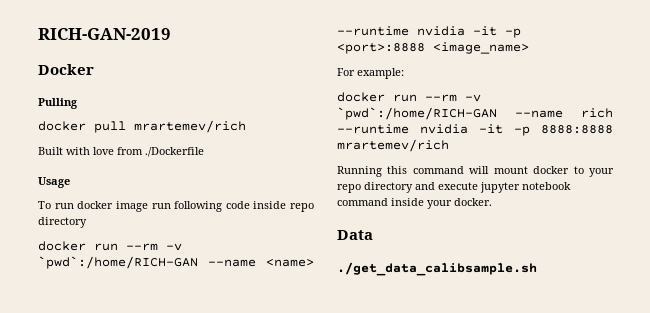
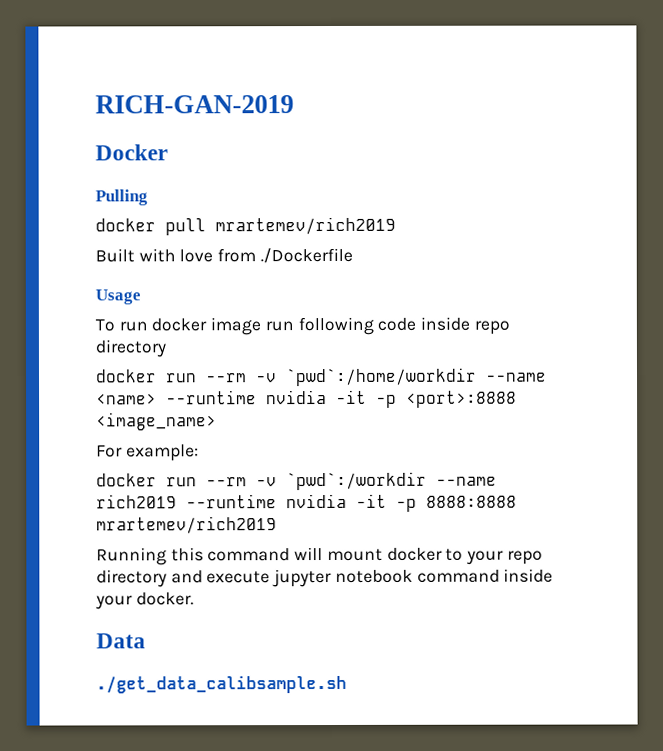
[134,120,246,133] mrartemev/rich -> [215,216,396,235] mrartemev/rich2019
[38,256,198,269] `pwd`:/home/RICH-GAN -> [285,367,477,387] `pwd`:/home/workdir
[337,107,613,120] `pwd`:/home/RICH-GAN --name rich -> [286,471,497,491] [96,494,177,509] `pwd`:/workdir --name rich2019
[337,139,449,152] mrartemev/rich -> [96,516,277,534] mrartemev/rich2019

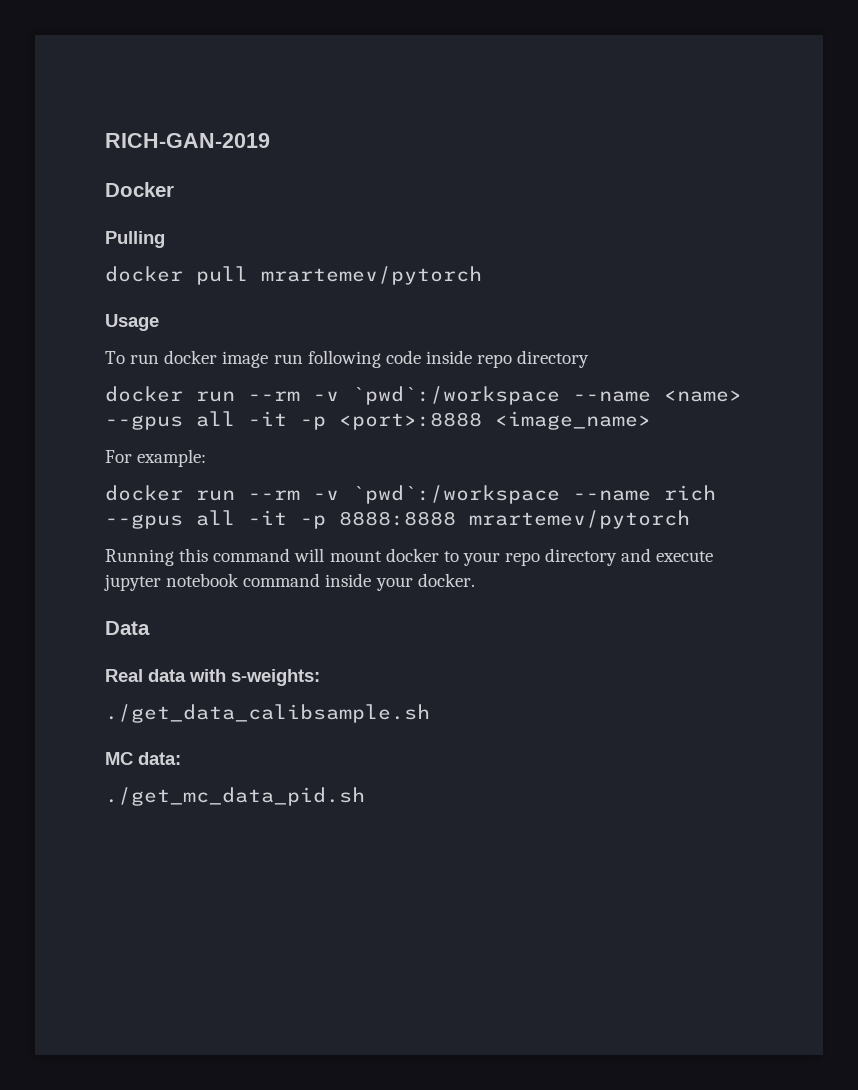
[215,216,396,235] [95,247,353,264] mrartemev/rich2019 // Built with love from ./Dockerfile -> [261,266,482,285] mrartemev/pytorch
[285,367,477,387] `pwd`:/home/workdir -> [352,386,560,405] `pwd`:/workspace
[166,390,327,405] --runtime nvidia -> [105,411,235,430] --gpus all
[286,471,497,491] [96,493,347,509] `pwd`:/workdir --name rich2019 --runtime nvidia -> [352,485,716,504] [105,510,235,529] `pwd`:/workspace --name rich --gpus all
[96,516,277,534] mrartemev/rich2019 -> [469,510,690,529] mrartemev/pytorch
[96,675,347,694] ./get_data_calibsample.sh -> [105,669,320,686] [105,704,430,723] [105,752,181,765] [105,787,365,806] Real data with s-weights: // ./get_data_calibsample.sh // MC data: // ./get_mc_data_pid.sh

